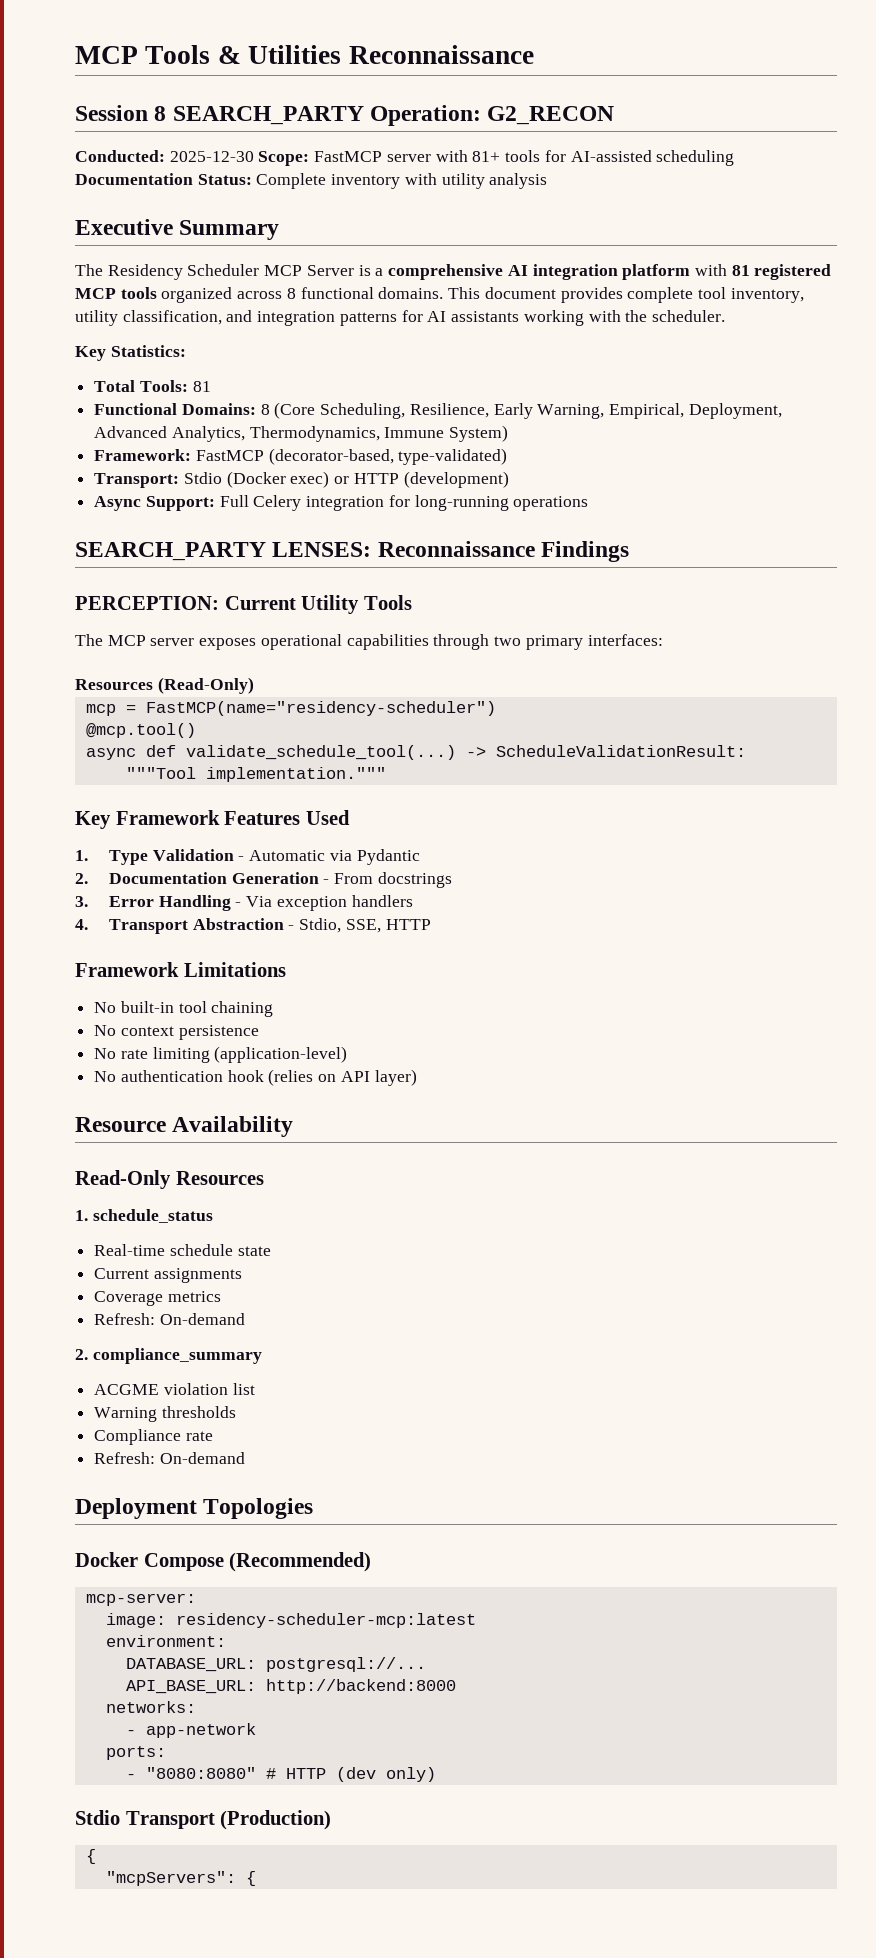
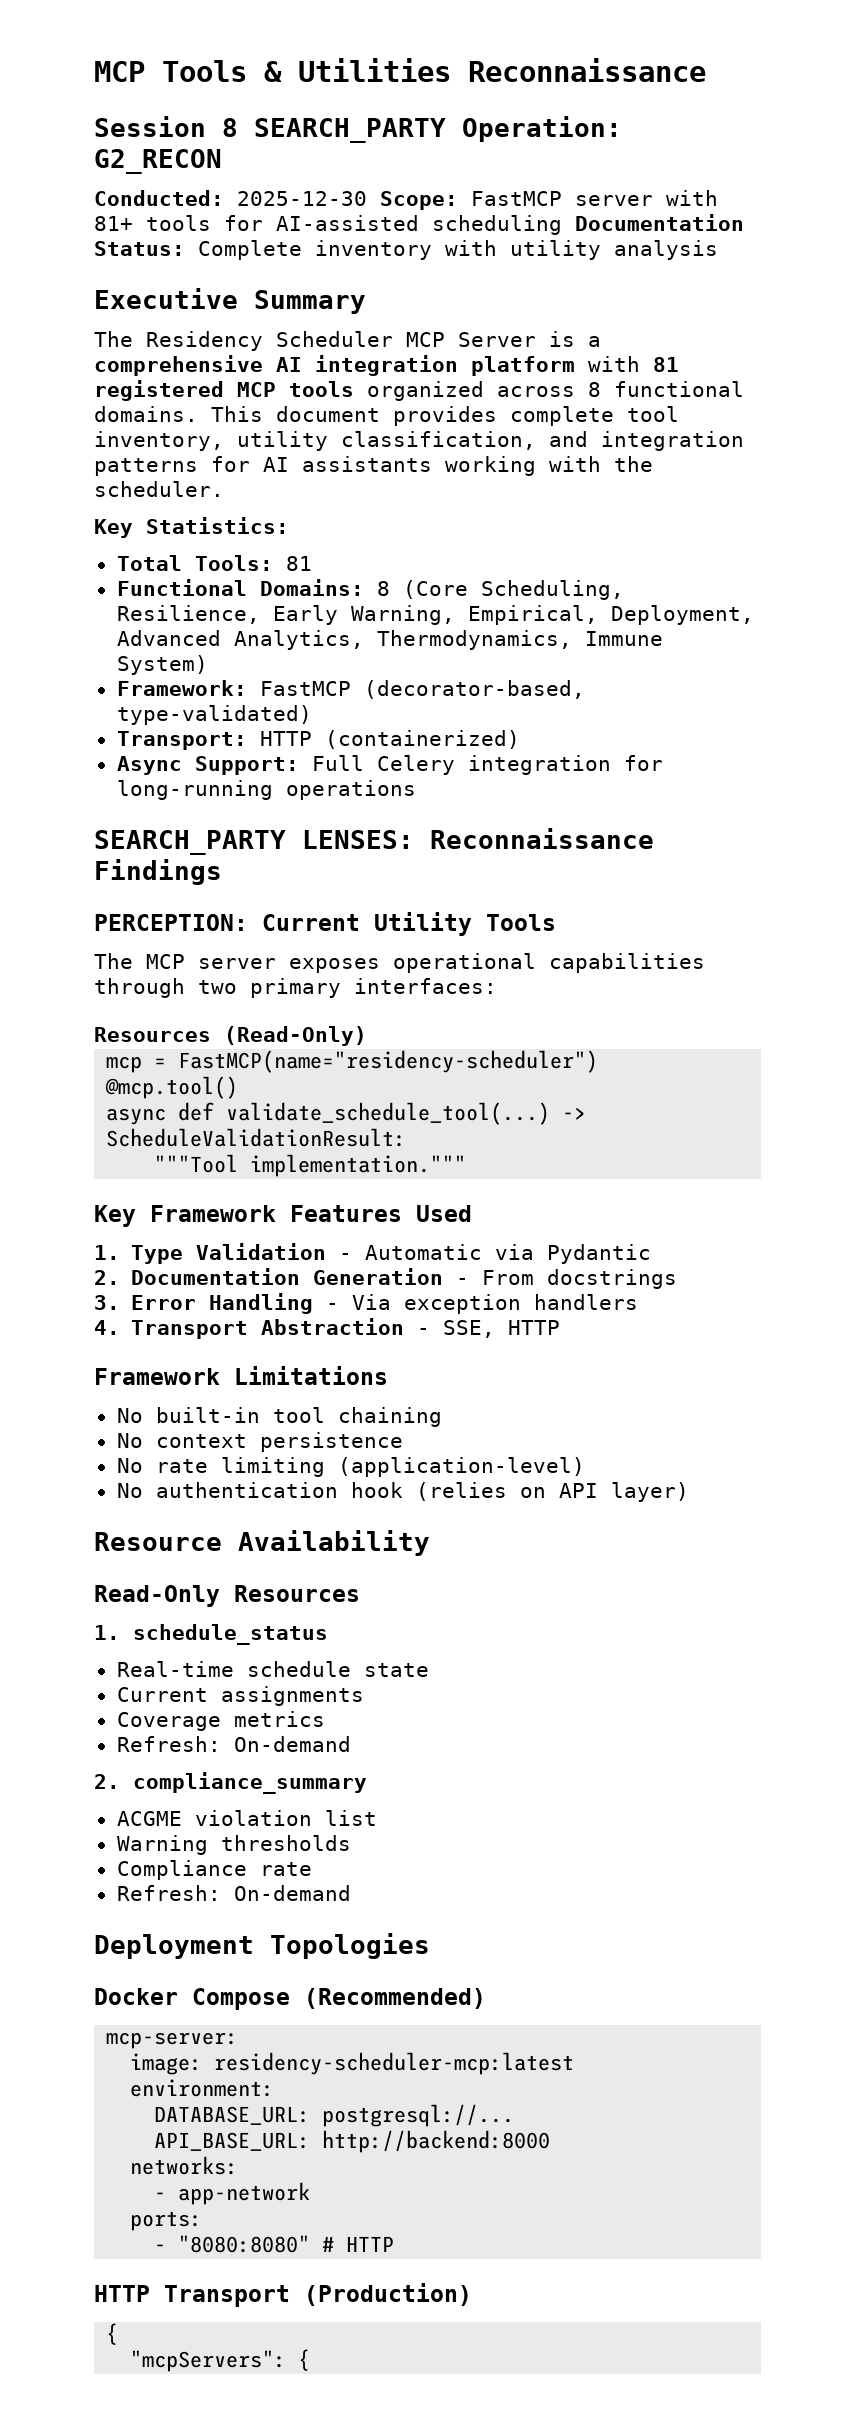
[183,471,509,488] Stdio (Docker exec) or HTTP (development) -> [259,730,520,749] HTTP (containerized)
[299,918,342,933] Stdio, -> (430, 1331) none
[335,1767,436,1782] [75,1810,120,1825] (dev only) // Stdio -> [94,2285,150,2302] // HTTP

